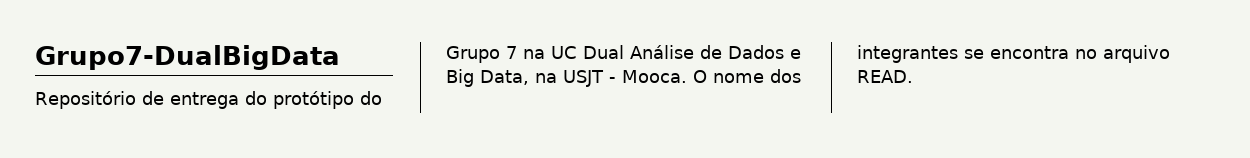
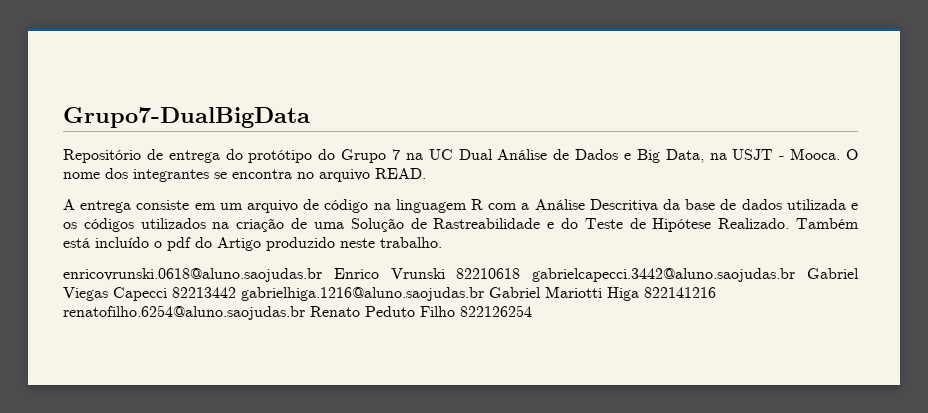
(913, 76) none -> [63,199,859,213] [63,218,859,232] [63,237,442,251] [63,268,859,282] [63,286,716,301] [63,305,532,320] // A entrega consiste em um arquivo de código na linguagem R com a Análise Descritiva da base de dados utilizada e os códigos utilizados na criação de uma Solução de Rastreabilidade e do Teste de Hipótese Realizado. Também está incluído o pdf do Artigo produzido neste trabalho. // enricovrunski.0618@aluno.saojudas.br Enrico Vrunski 82210618 gabrielcapecci.3442@aluno.saojudas.br Gabriel Viegas Capecci 82213442 gabrielhiga.1216@aluno.saojudas.br Gabriel Mariotti Higa 822141216 renatofilho.6254@aluno.saojudas.br Renato Peduto Filho 822126254

